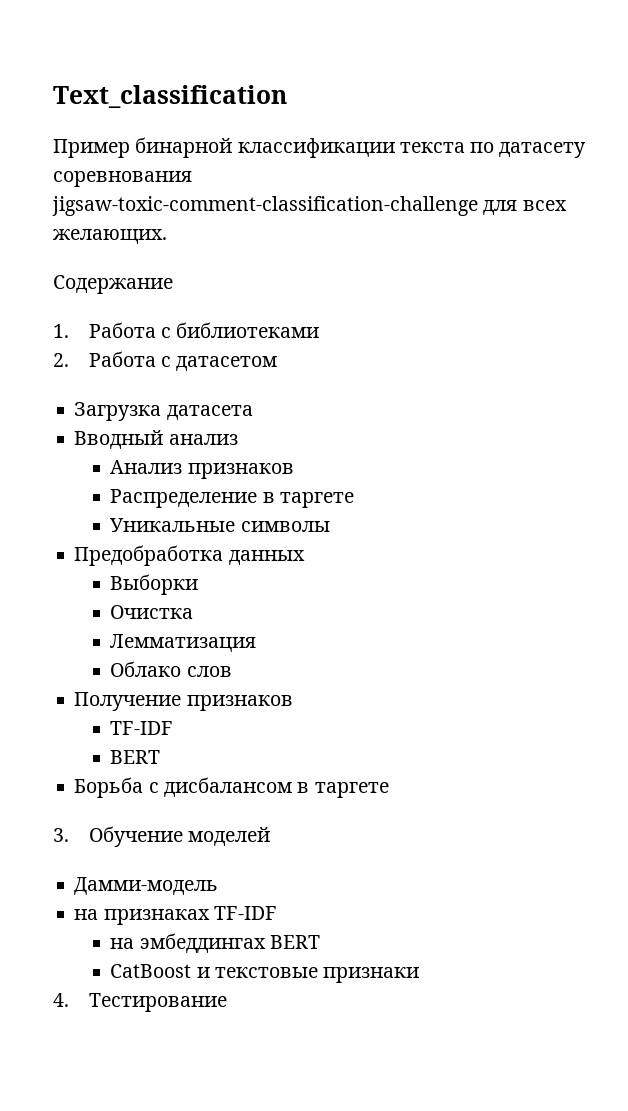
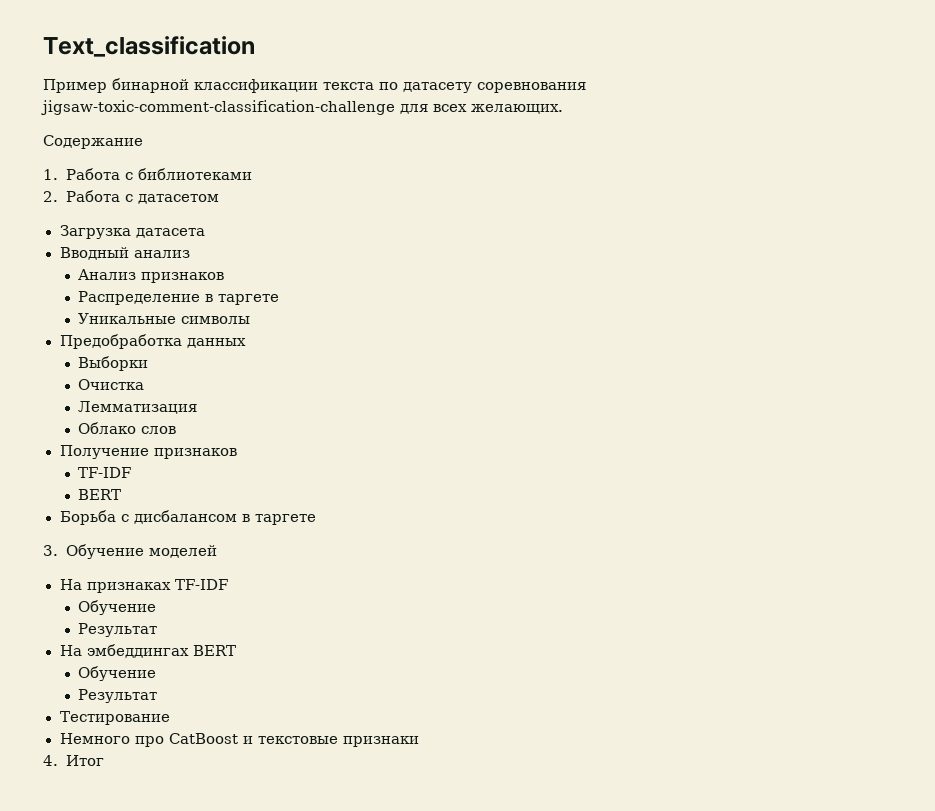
[74,877,219,895] [74,909,99,920] Дамми-модель // на -> [59,579,82,590] На
[110,938,135,949] на -> [78,600,157,615] [78,623,158,637] [59,645,82,656] Обучение // Результат // На
(320, 942) none -> [78,666,157,681] [78,689,158,703] [59,711,170,725] [59,733,164,747] Обучение // Результат // Тестирование // Немного про
[88,993,227,1012] Тестирование -> [65,755,104,766] Итог

